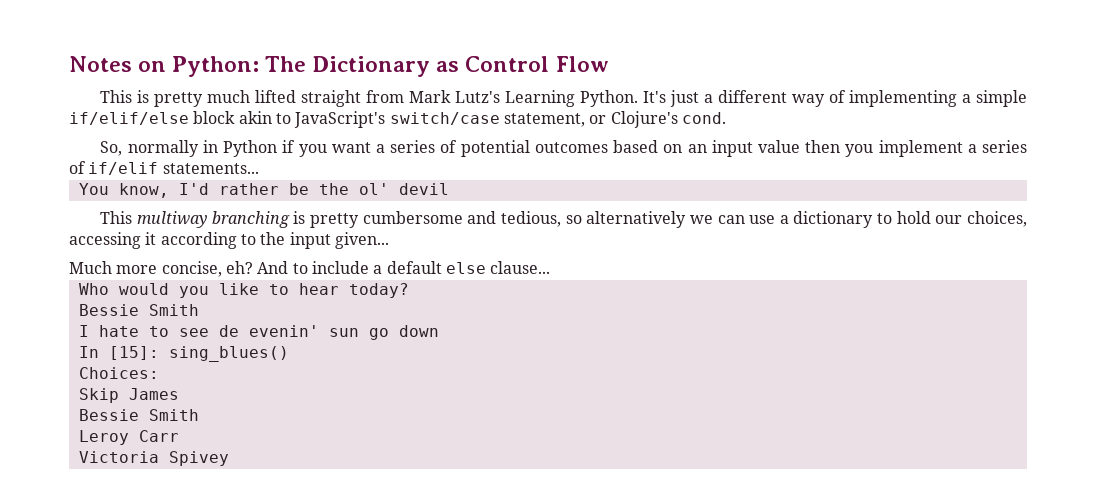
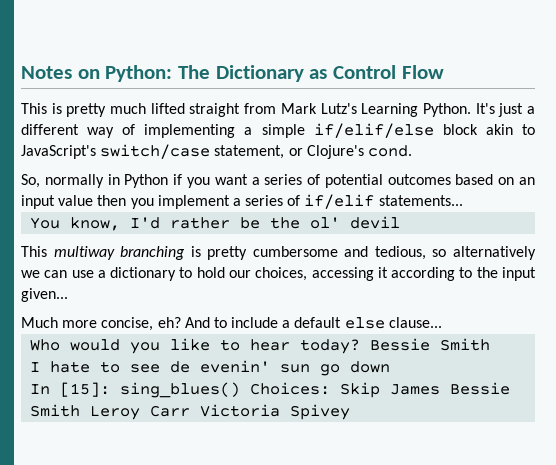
(409, 290) // -> (361, 346) none
(289, 354) // -> (241, 390) none
(159, 373) // -> (331, 388) none
[78,409,199,421] // Bessie Smith // -> [450,382,511,395] [30,404,81,417] Bessie Smith
(179, 436) // -> (191, 411) none

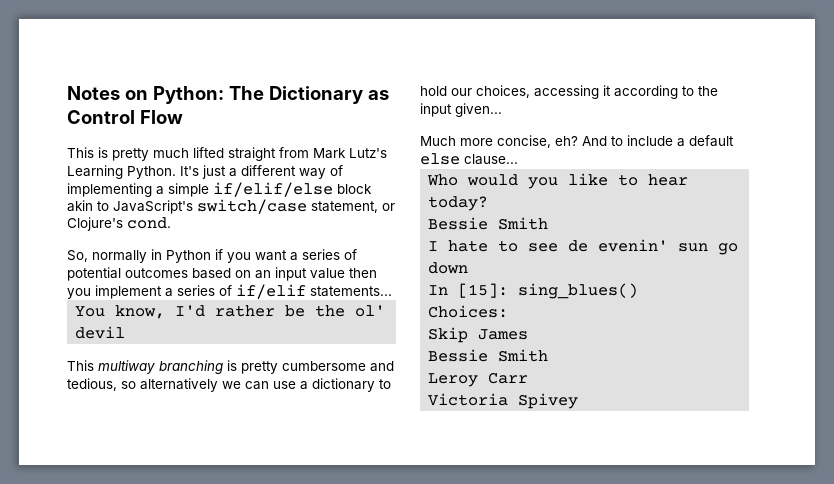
(361, 346) none -> (489, 203) //
(241, 390) none -> (639, 291) //
(331, 388) none -> (509, 311) //
[450,382,511,395] [30,404,81,417] Bessie Smith -> [428,349,549,362] // Bessie Smith //
(191, 411) none -> (529, 378) //

